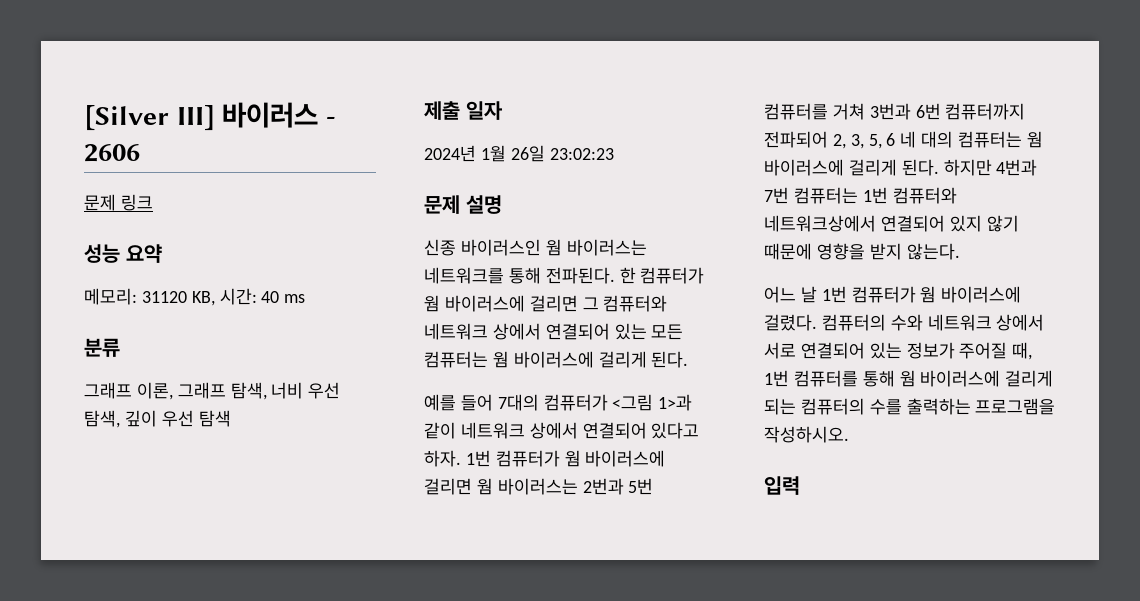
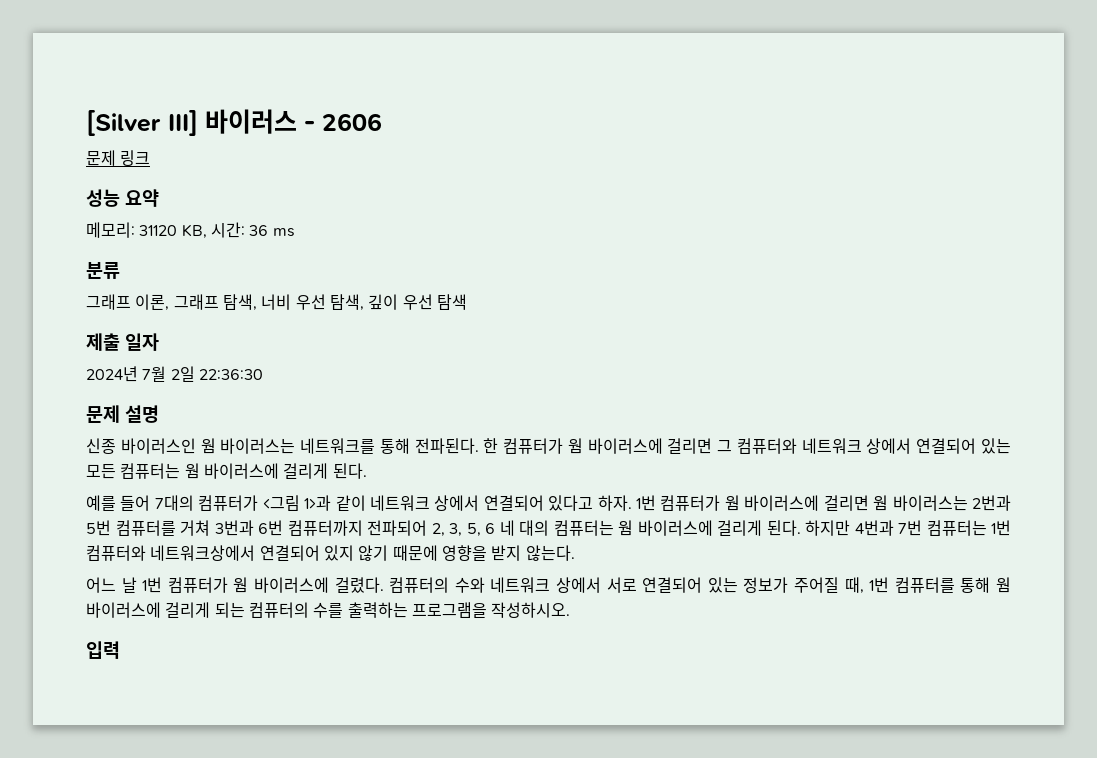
[261,291,280,303] 40 -> [249,225,269,236] 36
[480,145,614,162] 1월 26일 23:02:23 -> [142,366,263,382] 7월 2일 22:36:30

